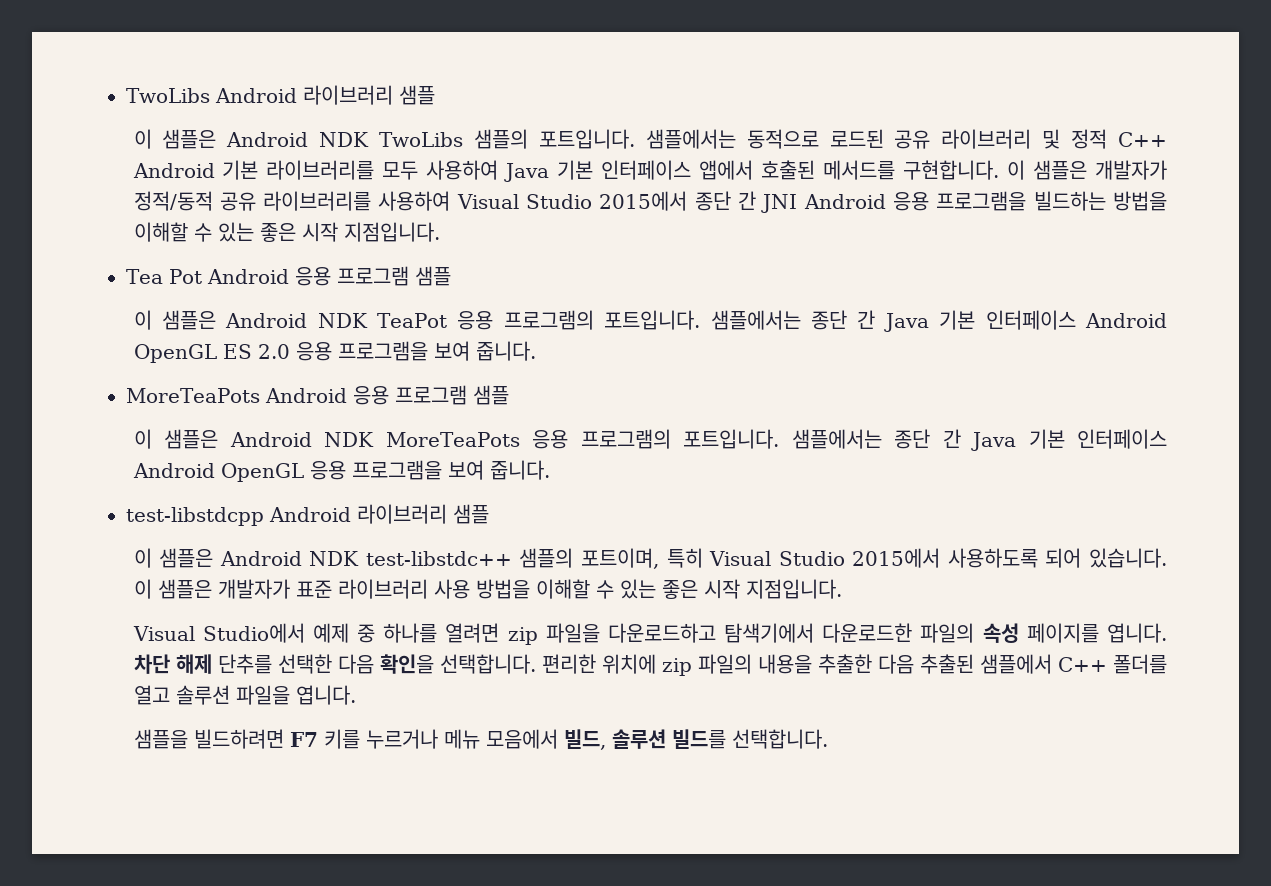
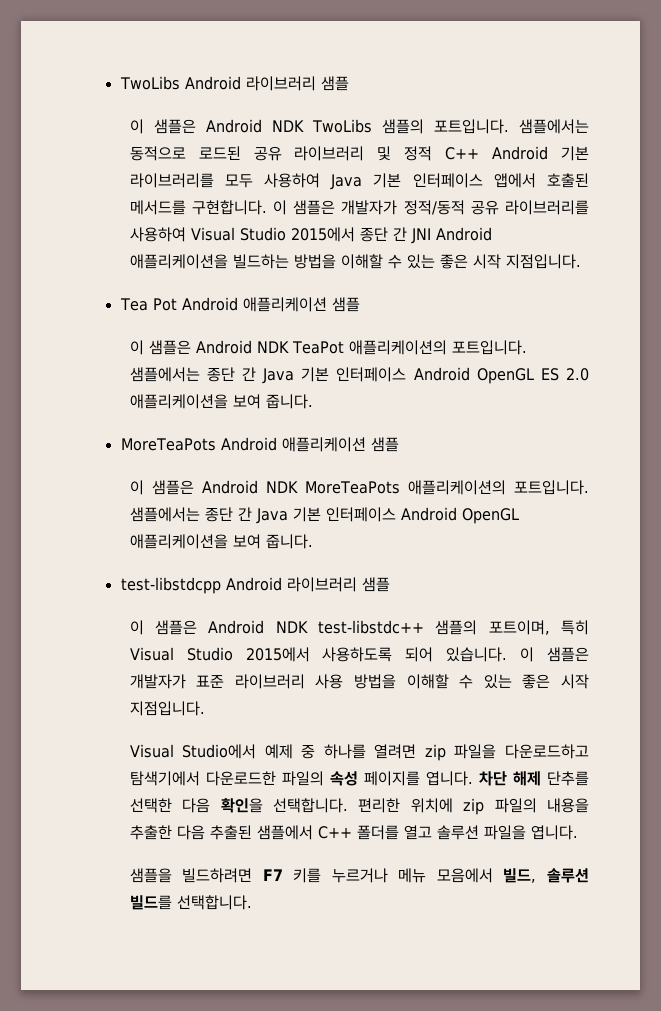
[893,191,1027,211] 응용 프로그램을 -> [129,254,228,269] 애플리케이션을
[294,266,409,286] 응용 프로그램 -> [242,297,327,312] 애플리케이션
[457,310,594,330] 응용 프로그램의 -> [348,340,447,355] 애플리케이션의
[295,341,428,361] 응용 프로그램을 -> [129,394,228,409] 애플리케이션을
[352,385,467,405] 응용 프로그램 -> [281,437,366,452] 애플리케이션
[531,429,1167,451] [132,460,442,482] 응용 프로그램의 포트입니다. 샘플에서는 종단 간 Java 기본 인터페이스 Android OpenGL 응용 프로그램을 -> [407,480,589,495] [129,507,519,524] [129,534,228,549] 애플리케이션의 포트입니다. 샘플에서는 종단 간 Java 기본 인터페이스 Android OpenGL 애플리케이션을

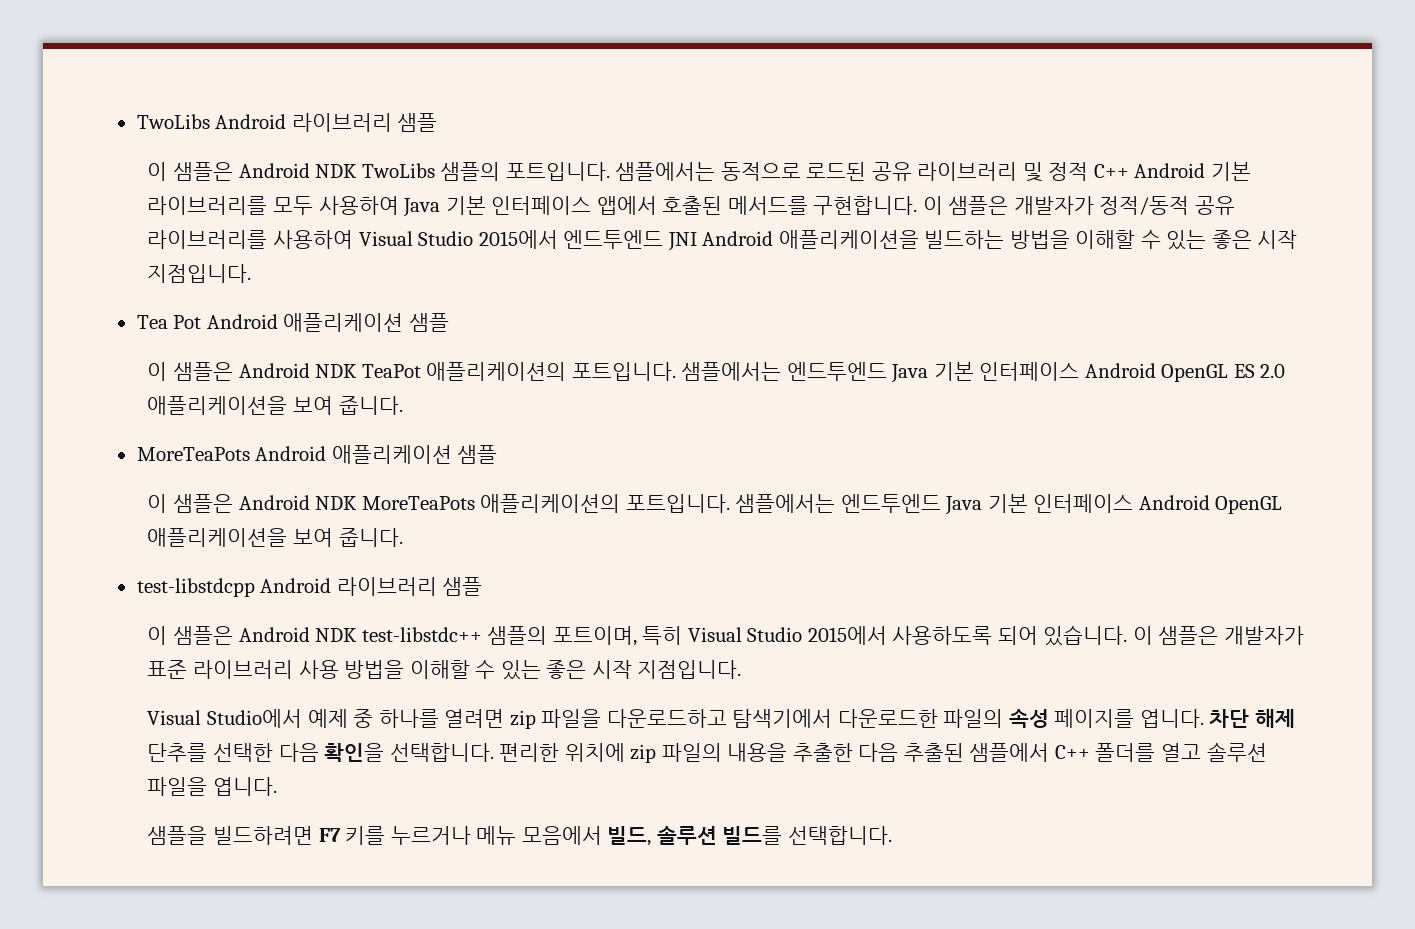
[359,227,407,242] 종단 간 -> [563,230,664,249] 엔드투엔드
[206,367,256,382] 종단 간 -> [786,362,887,381] 엔드투엔드
[204,507,252,522] 종단 간 -> [840,494,941,513] 엔드투엔드

